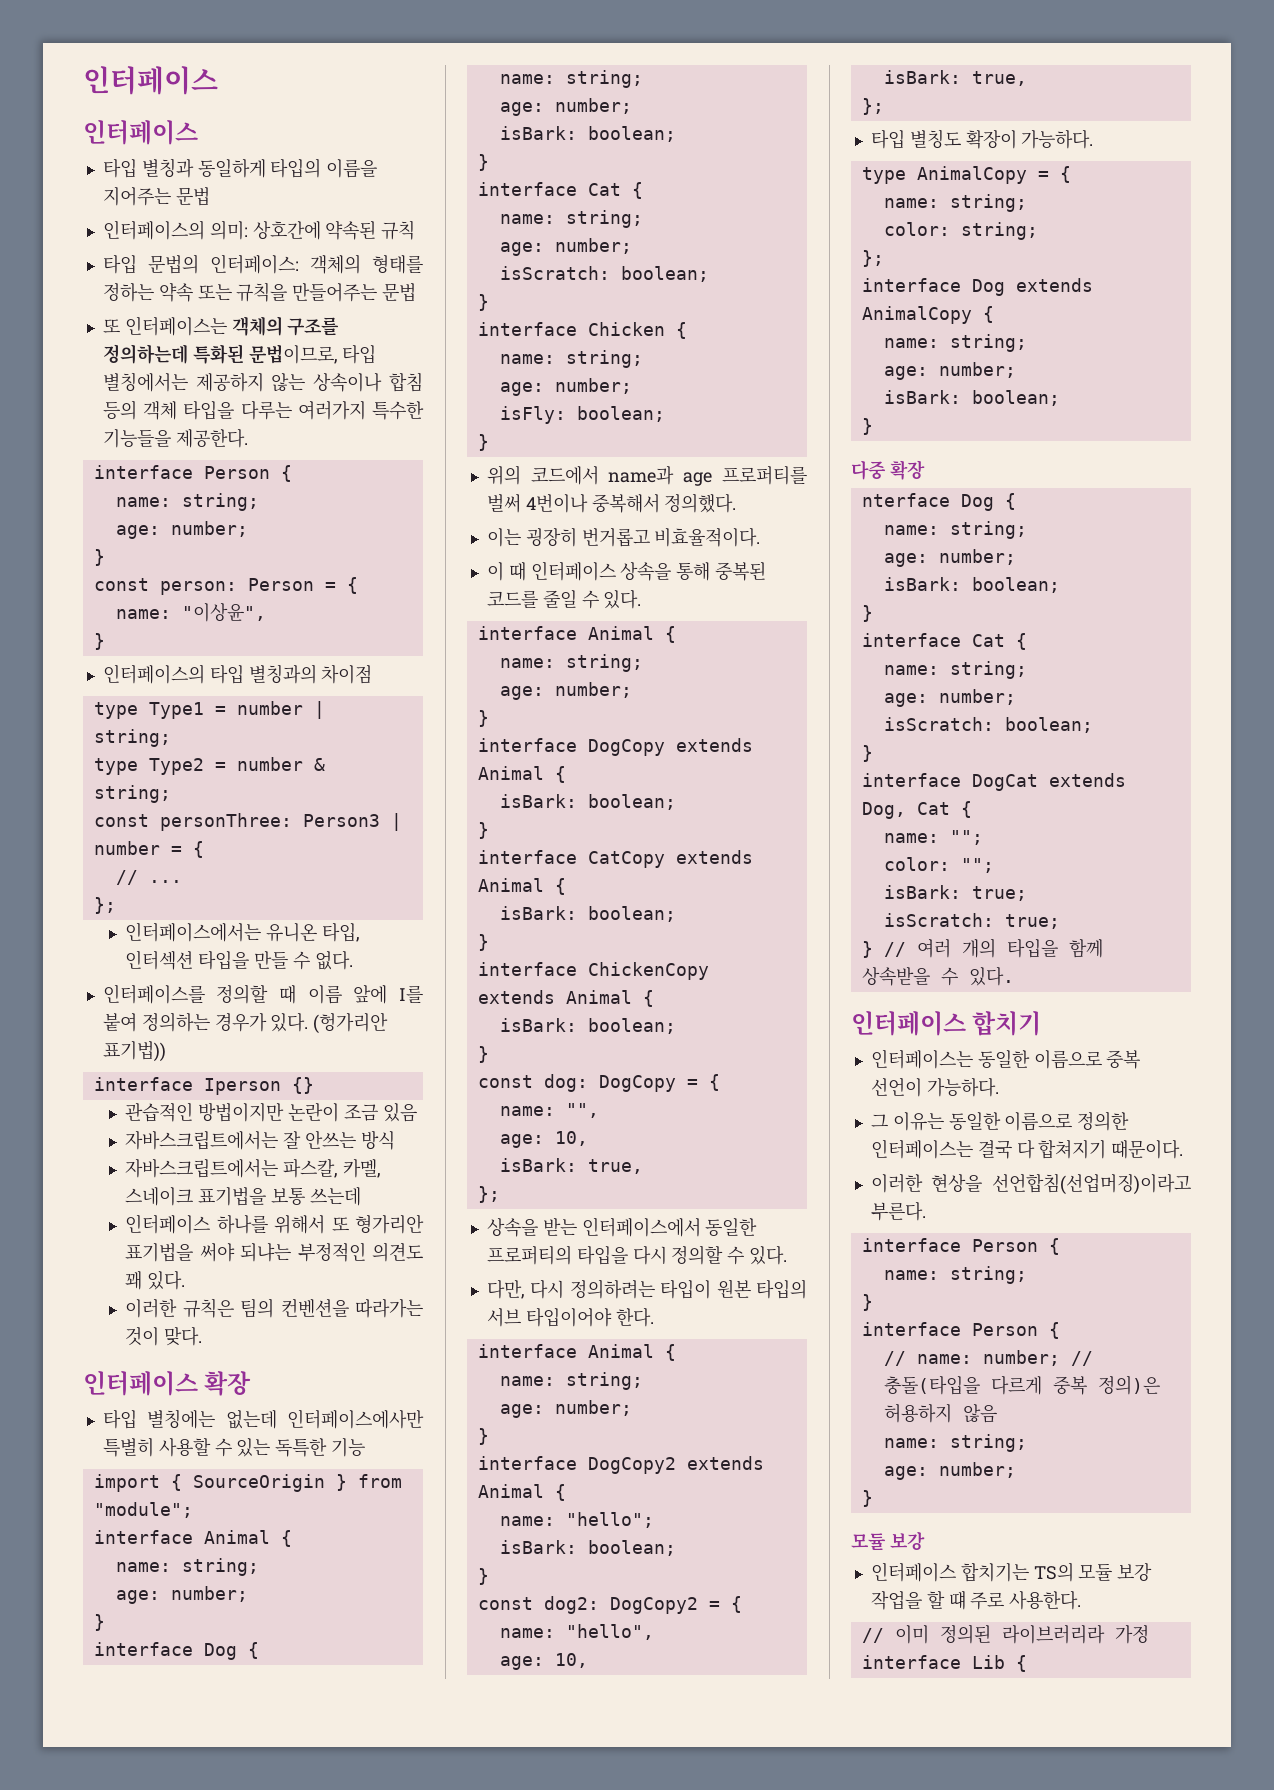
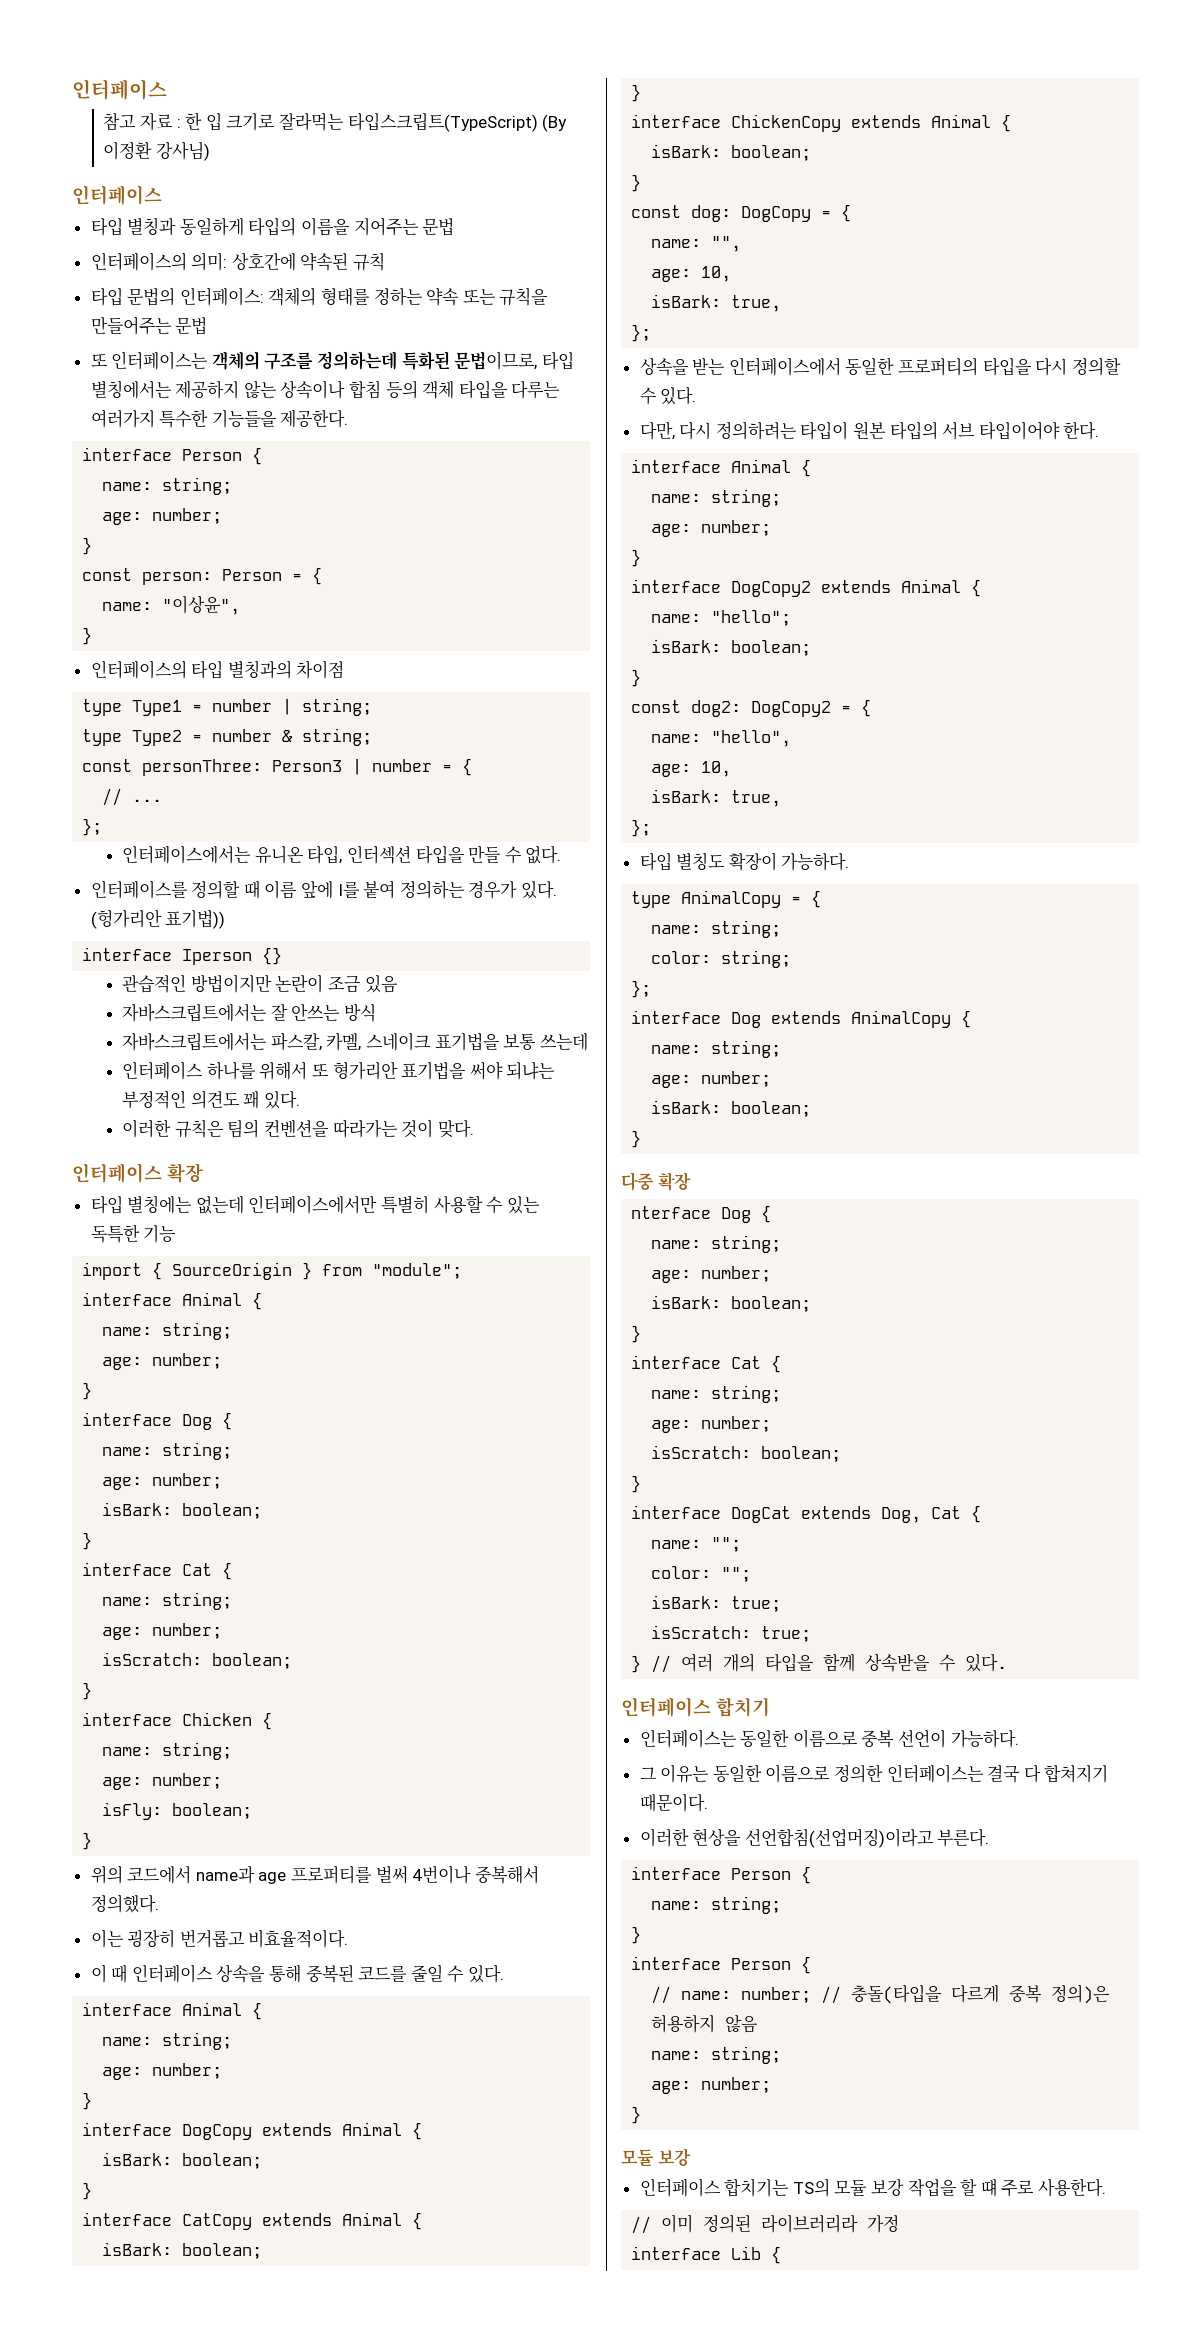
[83,66,218,95] 인터페이스 -> [72,79,167,100] [103,112,568,132] [103,141,211,161] 인터페이스 // 참고 자료 : 한 입 크기로 잘라먹는 타입스크립트(TypeScript) (By 이정환 강사님)
[286,1409,424,1429] 인터페이스에사만 -> [248,1195,378,1214] 인터페이스에서만

